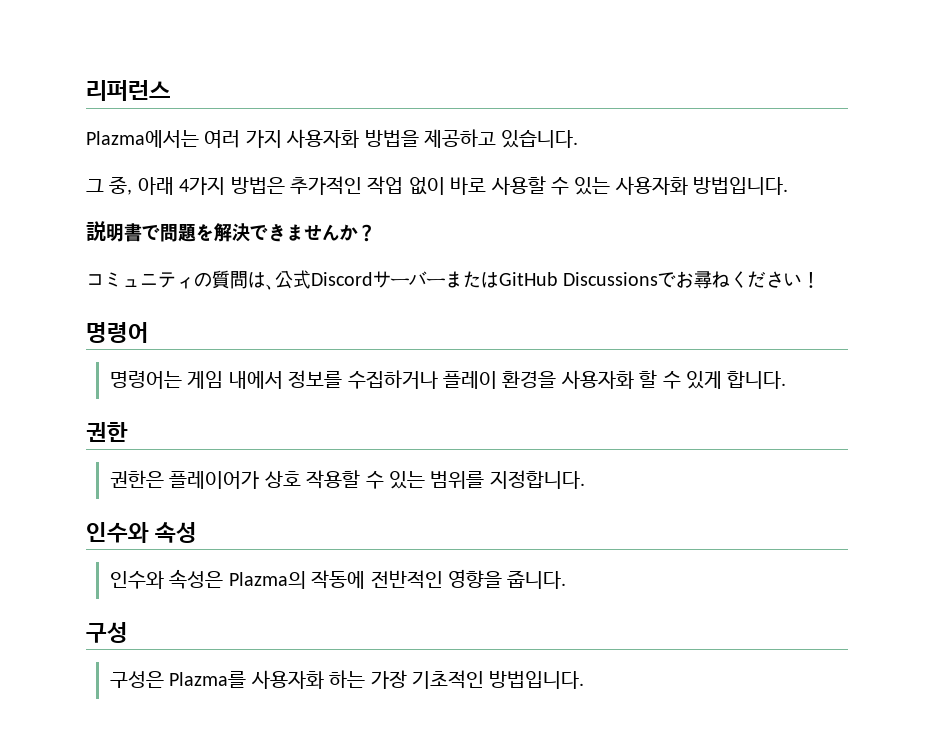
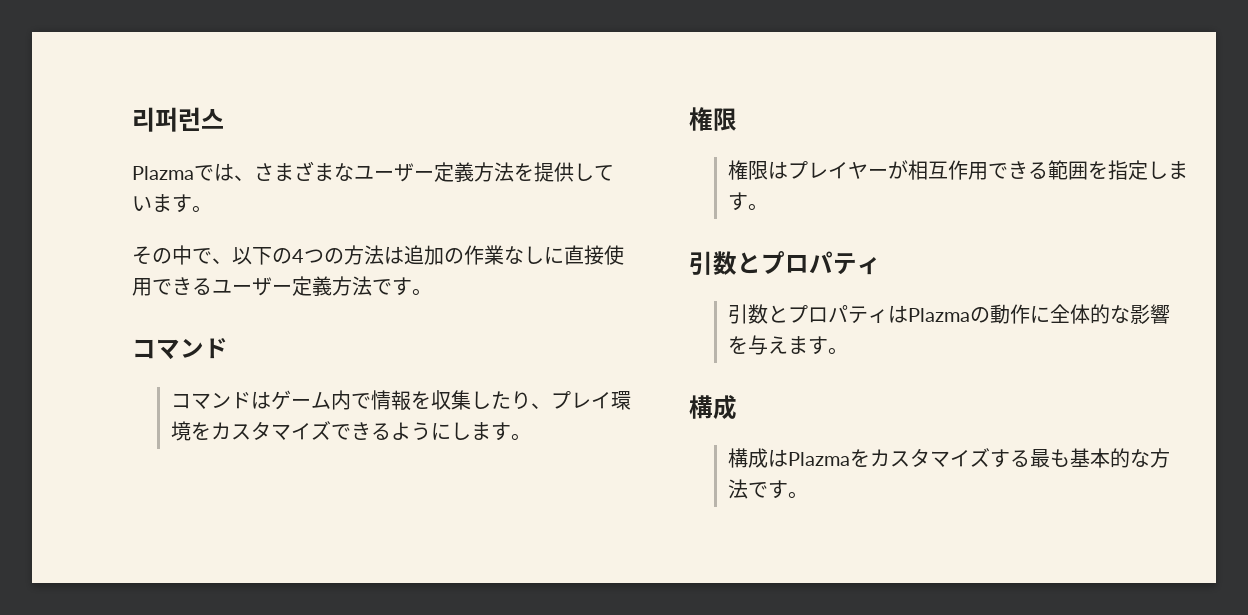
[86,129,579,148] [86,176,789,195] [86,221,376,242] [86,270,821,290] [86,322,149,343] [110,370,787,389] [86,422,128,442] [110,470,585,489] [86,522,198,543] [110,569,567,589] [86,622,128,643] [110,670,585,689] Plazma에서는 여러 가지 사용자화 방법을 제공하고 있습니다. // 그 중, 아래 4가지 방법은 추가적인 작업 없이 바로 사용할 수 있는 사용자화 방법입니다. // 説明書で問題を解決できませんか？ // コミュニティの質問は、公式DiscordサーバーまたはGitHub Discussionsでお尋ねください！ // 명령어 // 명령어는 게임 내에서 정보를 수집하거나 플레이 환경을 사용자화 할 수 있게 합니다. // 권한 // 권한은 플레이어가 상호 작용할 수 있는 범위를 지정합니다. // 인수와 속성 // 인수와 속성은 Plazma의 작동에 전반적인 영향을 줍니다. // 구성 // 구성은 Plazma를 사용자화 하는 가장 기초적인 방법입니다. -> [132,161,614,182] [132,194,212,213] [132,245,624,265] [132,276,432,296] [132,338,228,360] [170,390,631,411] [170,421,531,441] [689,107,737,131] [727,160,1188,180] [727,192,768,211] [689,251,881,275] [727,304,1170,324] [727,335,848,355] [689,395,737,420] [727,448,1170,468] [727,479,808,499] Plazmaでは、さまざまなユーザー定義方法を提供しています。 // その中で、以下の4つの方法は追加の作業なしに直接使用できるユーザー定義方法です。 // コマンド // コマンドはゲーム内で情報を収集したり、プレイ環境をカスタマイズできるようにします。 // 権限 // 権限はプレイヤーが相互作用できる範囲を指定します。 // 引数とプロパティ // 引数とプロパティはPlazmaの動作に全体的な影響を与えます。 // 構成 // 構成はPlazmaをカスタマイズする最も基本的な方法です。

